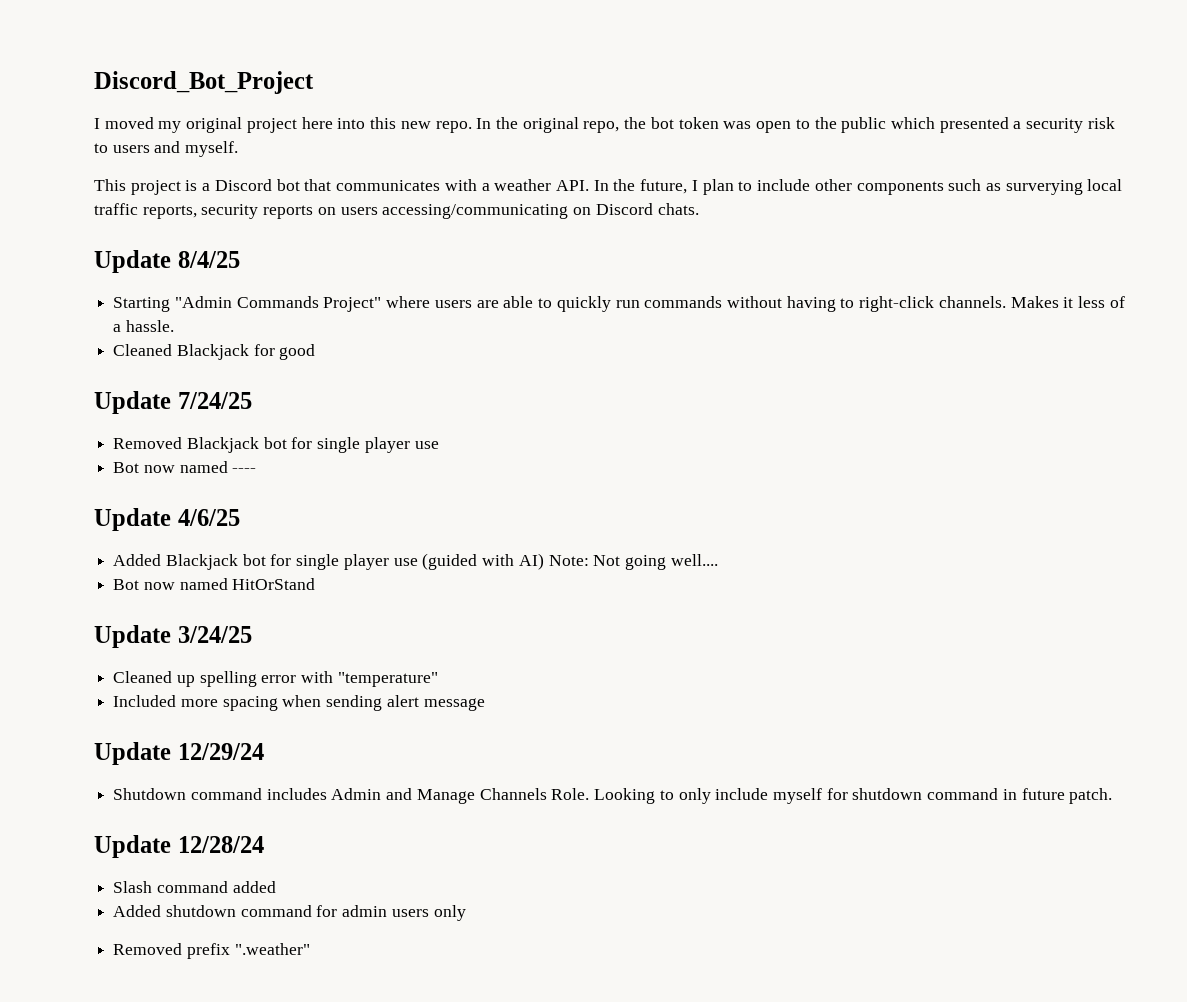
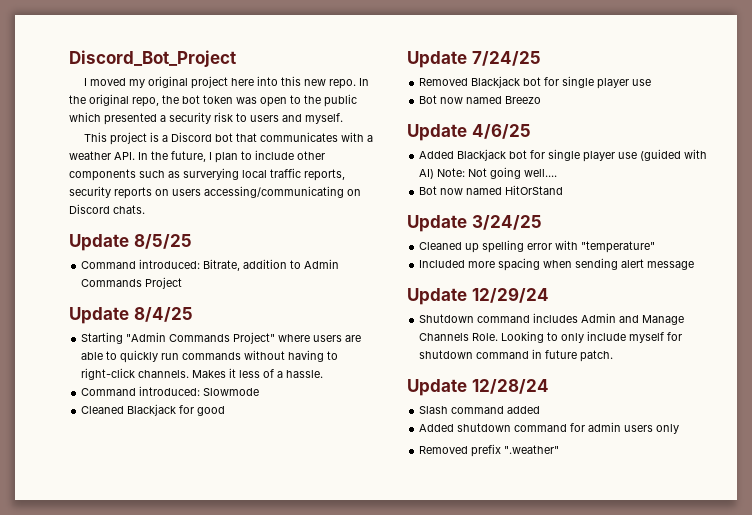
(699, 209) none -> [69,234,192,251] [81,259,340,271] [81,277,183,289] // Update 8/5/25 // Command introduced: Bitrate, addition to Admin Commands Project
(174, 326) none -> [81,386,260,396] // Command introduced: Slowmode
[232,468,257,473] ---- -> [505,96,542,104] Breezo

